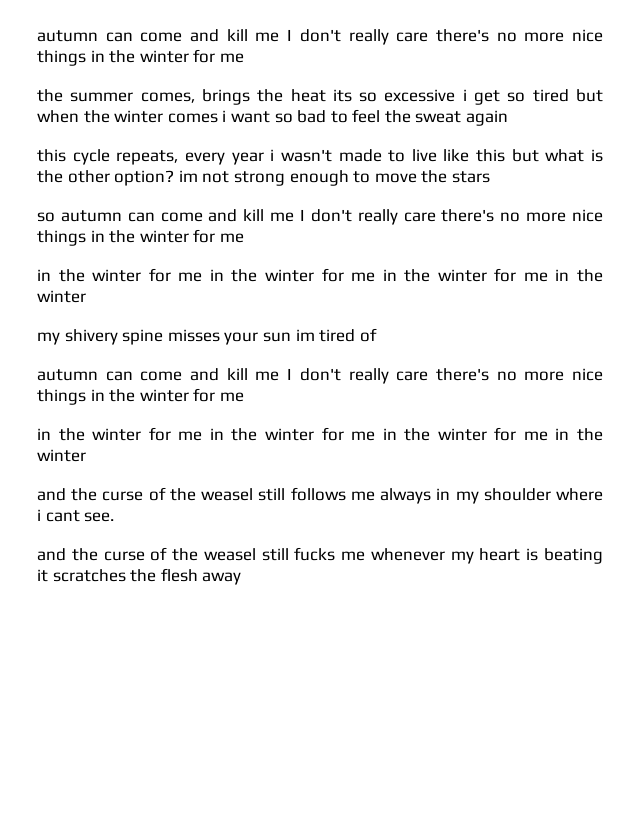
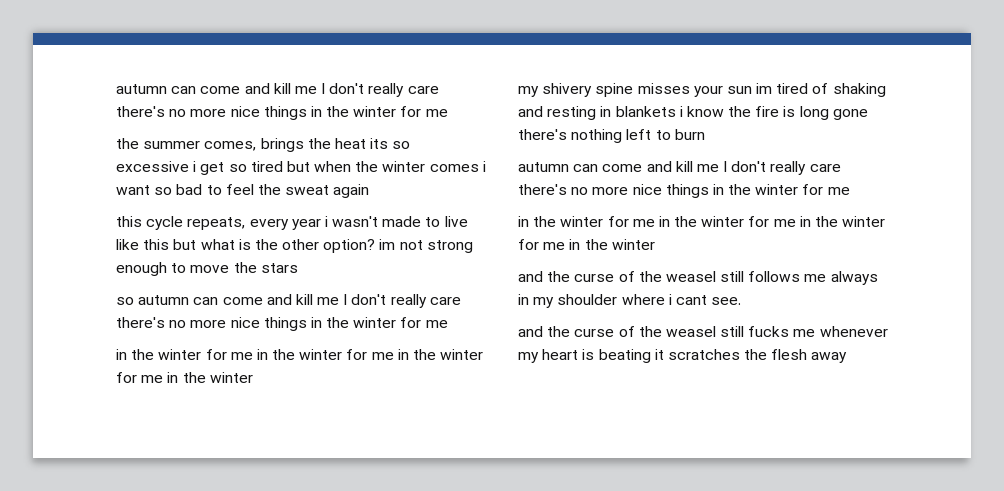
(377, 335) none -> [832,83,886,97] [518,106,868,120] [518,129,705,143] shaking and resting in blankets i know the fire is long gone there's nothing left to burn

